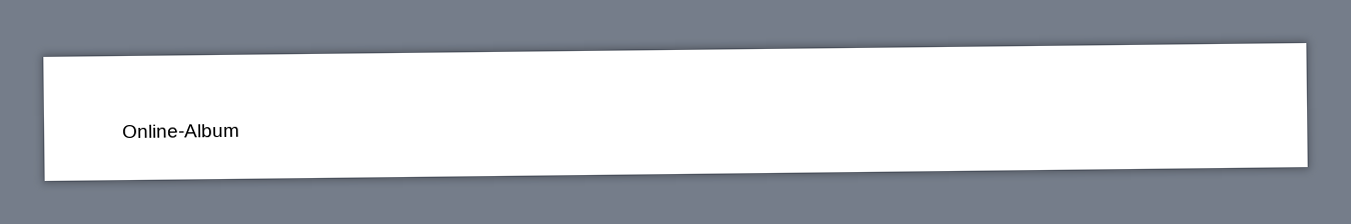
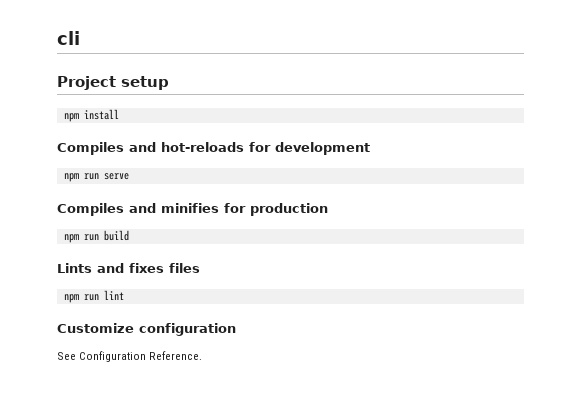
[122,123,240,139] Online-Album -> [57,31,80,45] [57,76,169,90] [63,109,119,122] [57,142,370,155] [63,173,129,182] [57,203,328,216] [63,230,129,243] [57,263,200,273] [63,290,124,303] [57,323,236,336] [57,351,203,362] cli // Project setup // npm install // Compiles and hot-reloads for development // npm run serve // Compiles and minifies for production // npm run build // Lints and fixes files // npm run lint // Customize configuration // See Configuration Reference.

